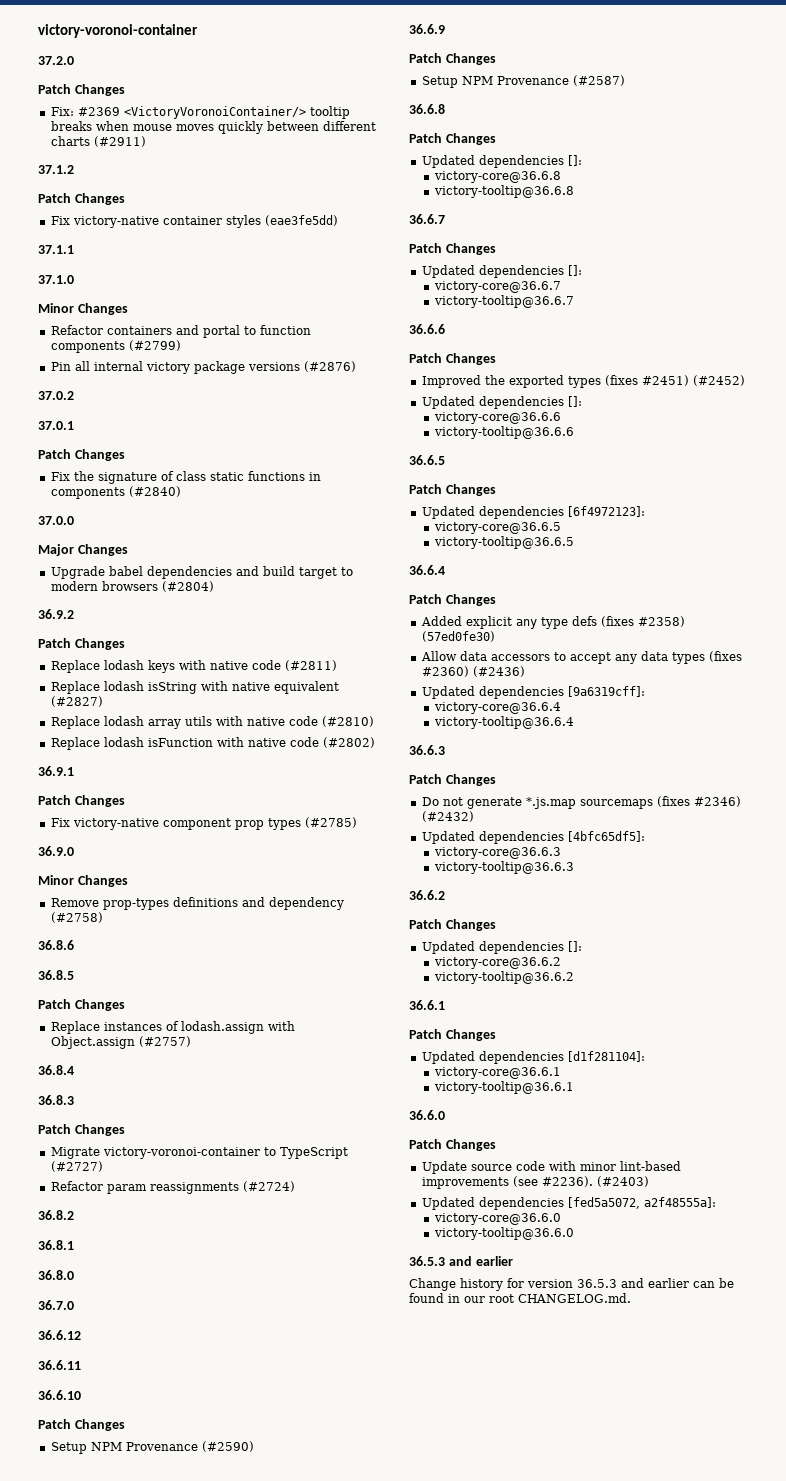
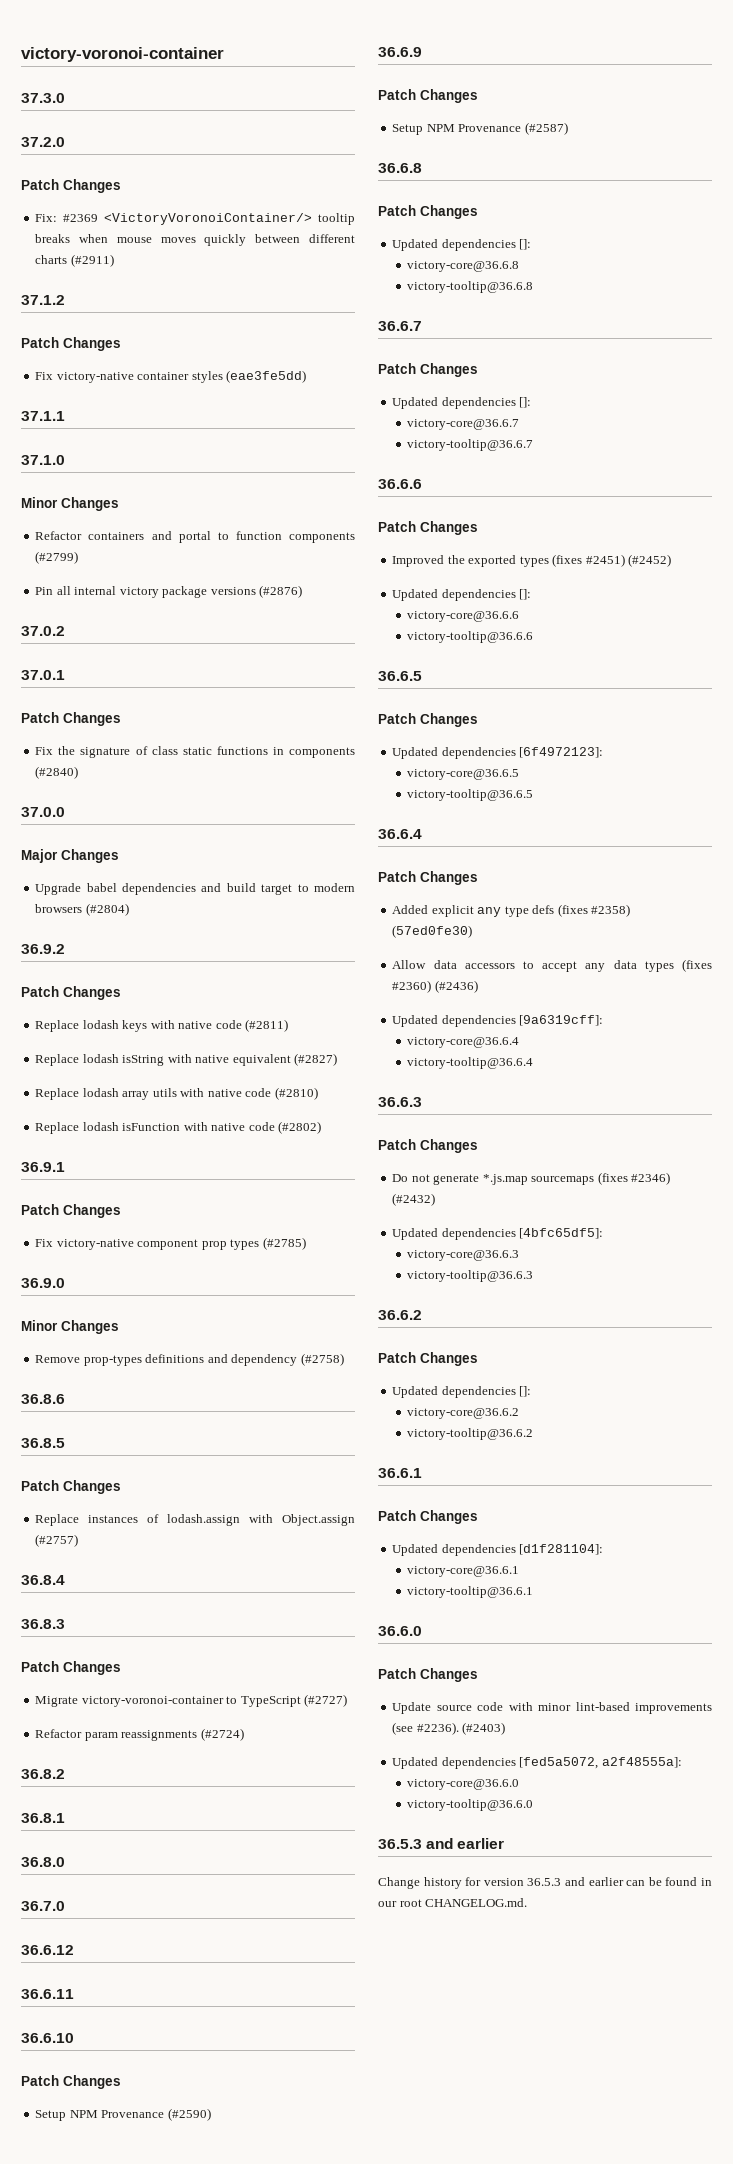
[38,24,198,38] victory-voronoi-container -> [21,47,224,62] [21,93,65,103] victory-voronoi-container // 37.3.0

